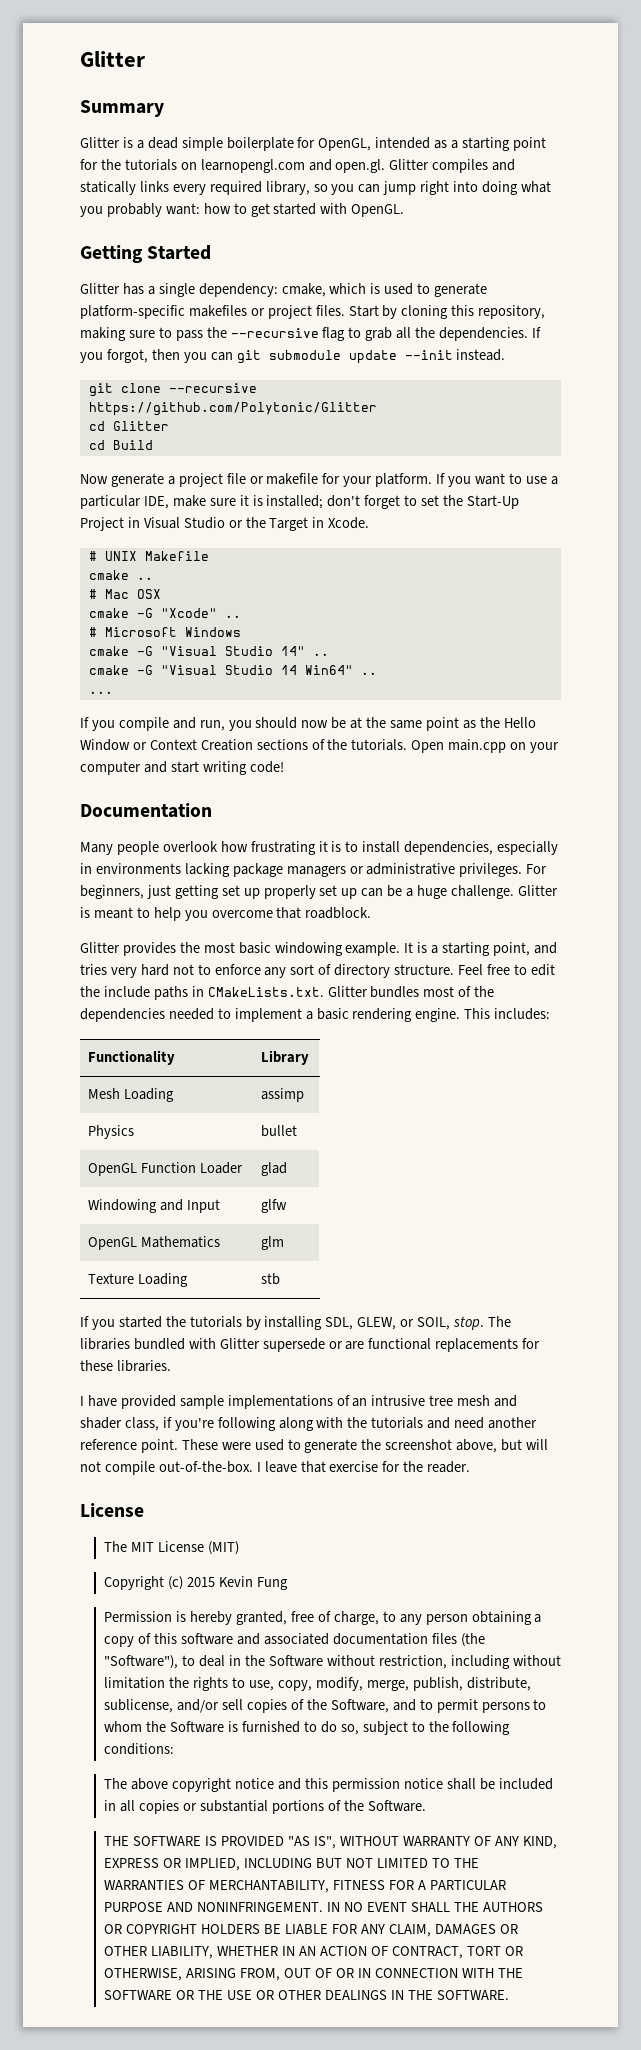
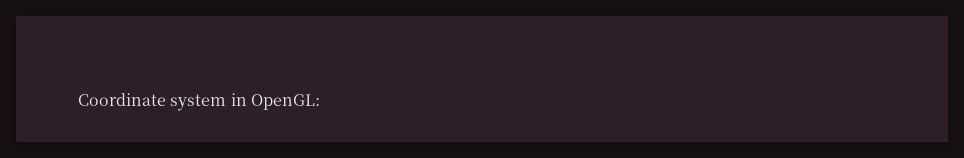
[80,51,145,67] [80,100,164,117] [80,137,546,151] [80,159,516,173] [80,181,551,195] [80,203,405,217] [80,245,212,263] [80,283,488,297] [80,305,546,319] [80,327,541,341] [80,349,506,364] [88,383,257,397] [88,402,377,416] [88,421,169,431] [88,440,153,450] [80,473,558,487] [80,495,519,509] [80,517,370,531] [88,551,209,561] [88,570,153,580] [88,589,161,599] [88,608,241,618] [88,627,241,637] [88,646,329,656] [88,665,377,675] [88,691,113,694] [80,717,536,731] [80,739,560,753] [80,761,284,775] [80,803,212,818] [80,841,559,855] [80,863,548,877] [80,885,558,899] [80,907,372,921] [80,942,557,956] [80,964,555,978] [80,986,495,1000] [80,1008,551,1022] [88,1050,176,1065] [261,1050,310,1065] [88,1088,175,1102] [261,1088,305,1102] [88,1125,135,1139] [261,1125,298,1137] [88,1162,244,1176] [261,1162,288,1176] [88,1199,221,1213] [261,1199,288,1213] [88,1236,221,1250] [261,1236,285,1250] [88,1273,189,1287] [261,1273,281,1285] [80,1316,511,1330] [80,1338,541,1352] [80,1360,171,1372] [80,1395,518,1409] [80,1417,538,1431] [80,1439,549,1453] [80,1461,471,1475] [80,1503,144,1517] [104,1541,240,1555] [104,1576,289,1590] [104,1611,542,1625] [104,1633,485,1647] [104,1655,561,1669] [104,1677,531,1691] [104,1699,547,1713] [104,1721,511,1735] [104,1743,175,1755] [104,1778,553,1792] [104,1800,426,1814] [104,1836,557,1849] [104,1858,479,1871] [104,1880,506,1893] [104,1902,543,1912] [104,1924,518,1937] [104,1946,523,1959] [104,1968,523,1981] [104,1990,509,2000] Glitter // Summary // Glitter is a dead simple boilerplate for OpenGL, intended as a starting point for the tutorials on learnopengl.com and open.gl. Glitter compiles and statically links every required library, so you can jump right into doing what you probably want: how to get started with OpenGL. // Getting Started // Glitter has a single dependency: cmake, which is used to generate platform-specific makefiles or project files. Start by cloning this repository, making sure to pass the --recursive flag to grab all the dependencies. If you forgot, then you can git submodule update --init instead. // git clone --recursive https://github.com/Polytonic/Glitter // cd Glitter // cd Build // Now generate a project file or makefile for your platform. If you want to use a particular IDE, make sure it is installed; don't forget to set the Start-Up Project in Visual Studio or the Target in Xcode. // # UNIX Makefile // cmake .. // # Mac OSX // cmake -G "Xcode" .. // # Microsoft Windows // cmake -G "Visual Studio 14" .. // cmake -G "Visual Studio 14 Win64" .. // ... // If you compile and run, you should now be at the same point as the Hello Window or Context Creation sections of the tutorials. Open main.cpp on your computer and start writing code! // Documentation // Many people overlook how frustrating it is to install dependencies, especially in environments lacking package managers or administrative privileges. For beginners, just getting set up properly set up can be a huge challenge. Glitter is meant to help you overcome that roadblock. // Glitter provides the most basic windowing example. It is a starting point, and tries very hard not to enforce any sort of directory structure. Feel free to edit the include paths in CMakeLists.txt. Glitter bundles most of the dependencies needed to implement a basic rendering engine. This includes: // Functionality | Library // Mesh Loading | assimp // Physics | bullet // OpenGL Function Loader | glad // Windowing and Input | glfw // OpenGL Mathematics | glm // Texture Loading | stb // If you started the tutorials by installing SDL, GLEW, or SOIL, stop. The libraries bundled with Glitter supersede or are functional replacements for these libraries. // I have provided sample implementations of an intrusive tree mesh and shader class, if you're following along with the tutorials and need another reference point. These were used to generate the screenshot above, but will not compile out-of-the-box. I leave that exercise for the reader. // License // The MIT License (MIT) // Copyright (c) 2015 Kevin Fung // Permission is hereby granted, free of charge, to any person obtaining a copy of this software and associated documentation files (the "Software"), to deal in the Software without restriction, including without limitation the rights to use, copy, modify, merge, publish, distribute, sublicense, and/or sell copies of the Software, and to permit persons to whom the Software is furnished to do so, subject to the following conditions: // The above copyright notice and this permission notice shall be included in all copies or substantial portions of the Software. // THE SOFTWARE IS PROVIDED "AS IS", WITHOUT WARRANTY OF ANY KIND, EXPRESS OR IMPLIED, INCLUDING BUT NOT LIMITED TO THE WARRANTIES OF MERCHANTABILITY, FITNESS FOR A PARTICULAR PURPOSE AND NONINFRINGEMENT. IN NO EVENT SHALL THE AUTHORS OR COPYRIGHT HOLDERS BE LIABLE FOR ANY CLAIM, DAMAGES OR OTHER LIABILITY, WHETHER IN AN ACTION OF CONTRACT, TORT OR OTHERWISE, ARISING FROM, OUT OF OR IN CONNECTION WITH THE SOFTWARE OR THE USE OR OTHER DEALINGS IN THE SOFTWARE. -> [78,93,320,111] Coordinate system in OpenGL:

